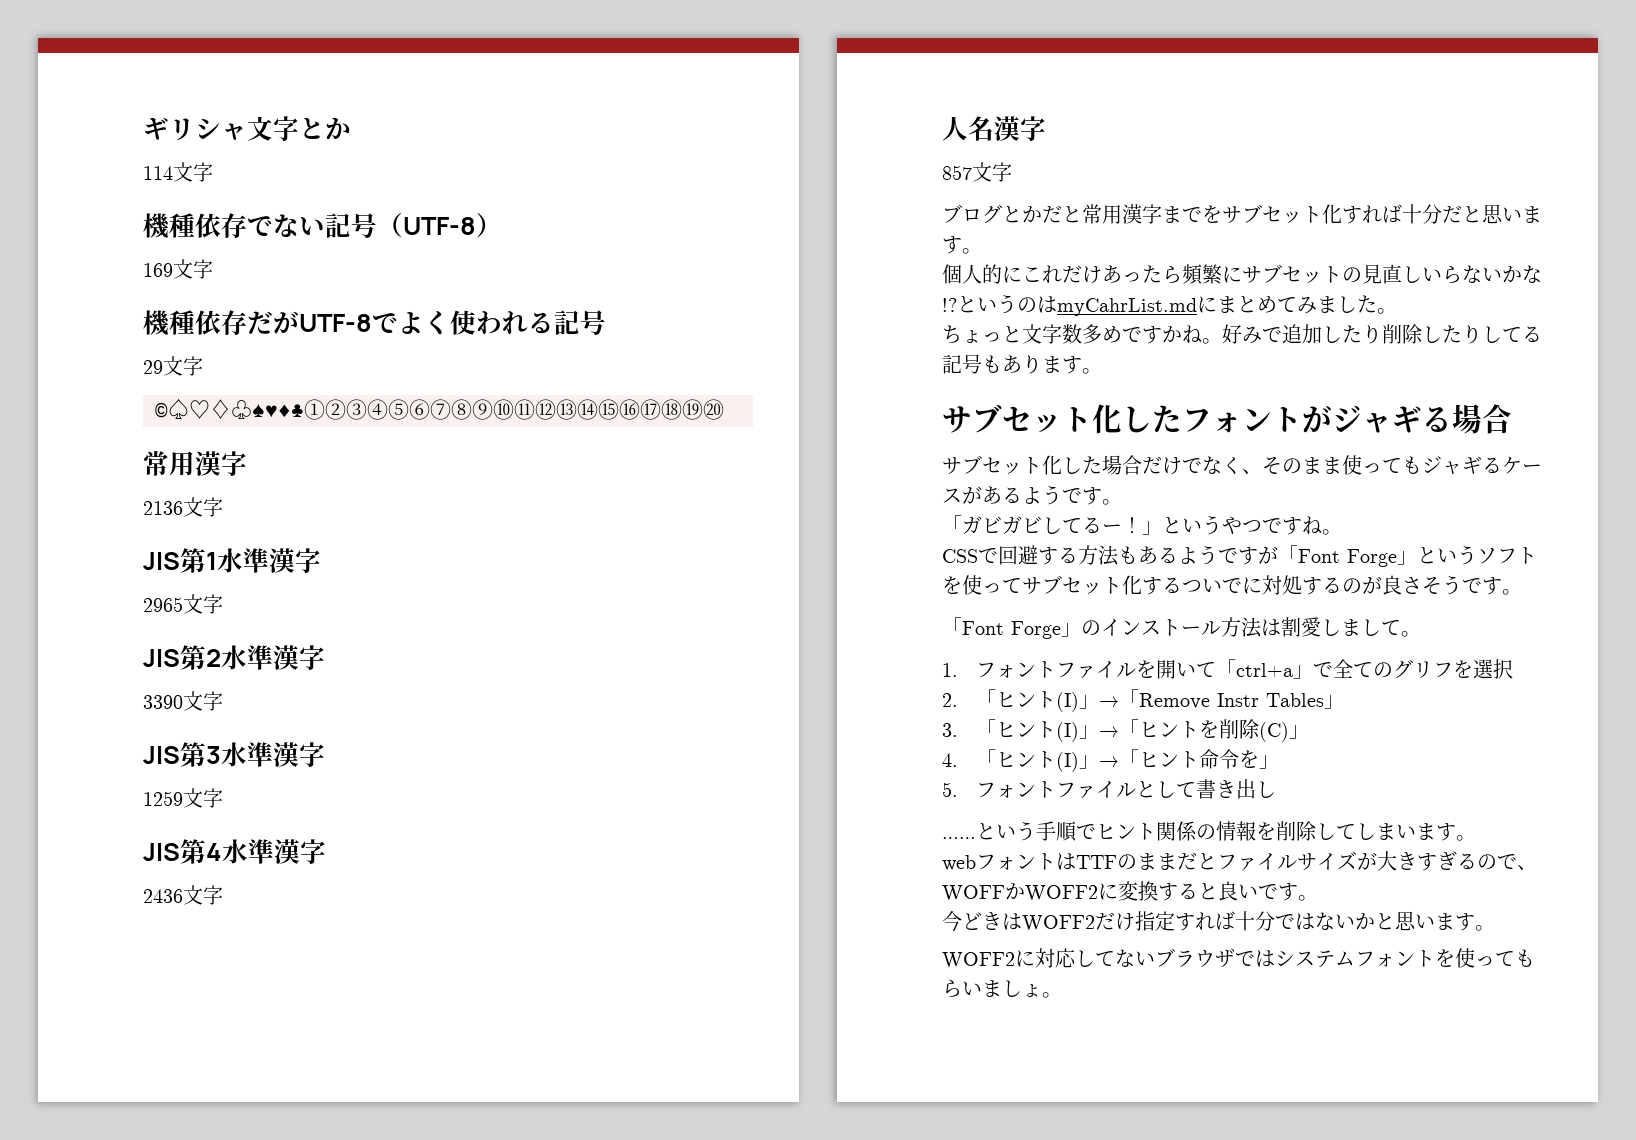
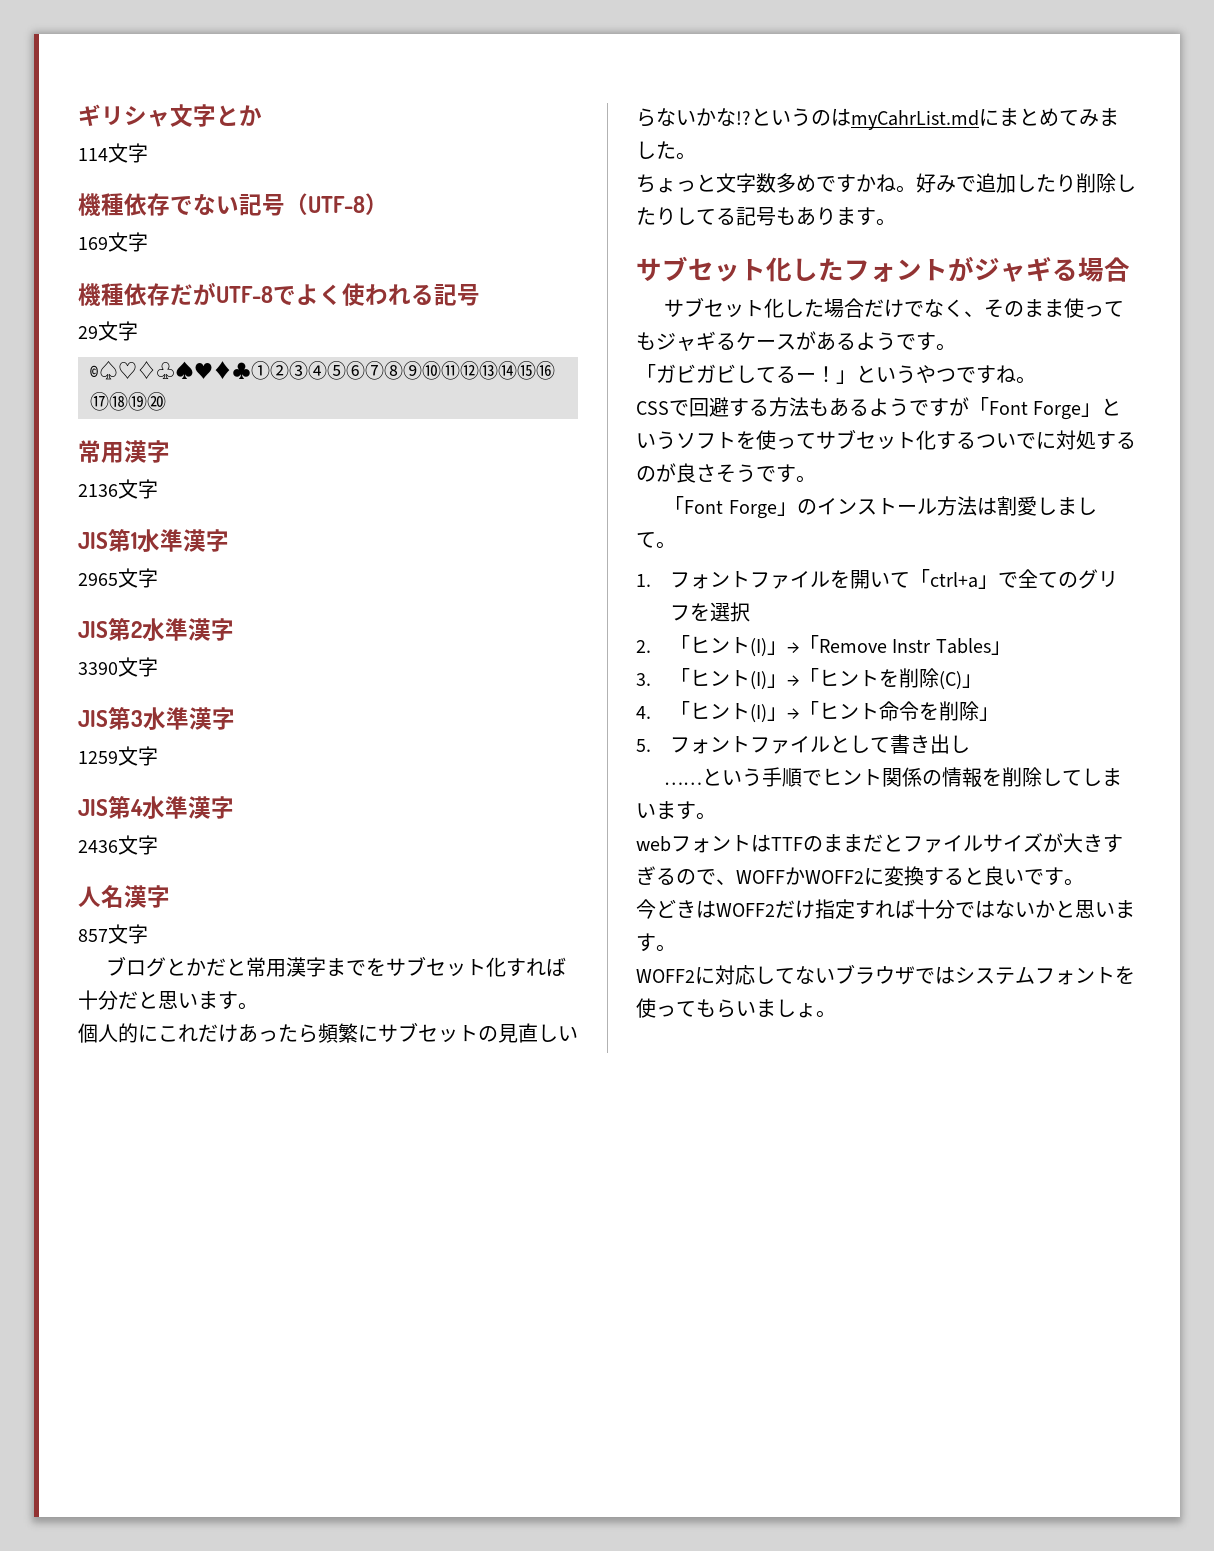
(1260, 759) none -> [938,701,979,721] 削除

